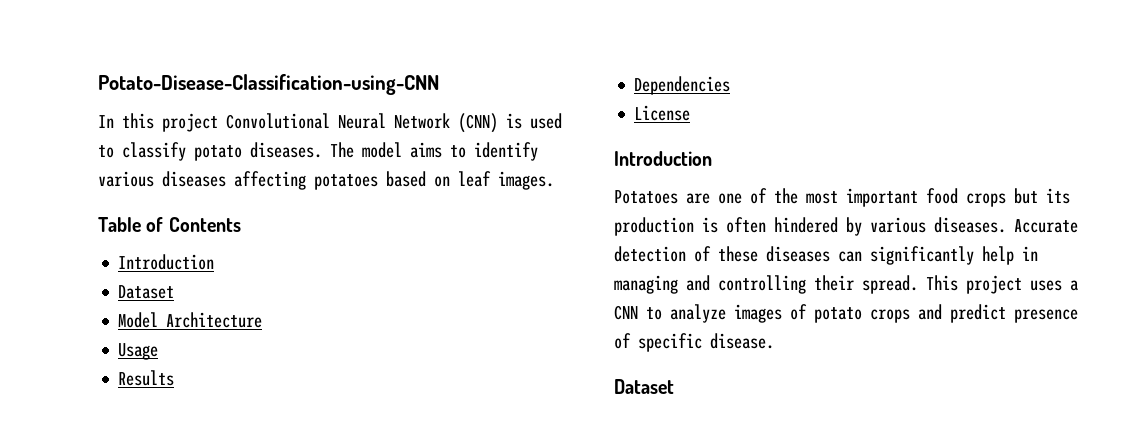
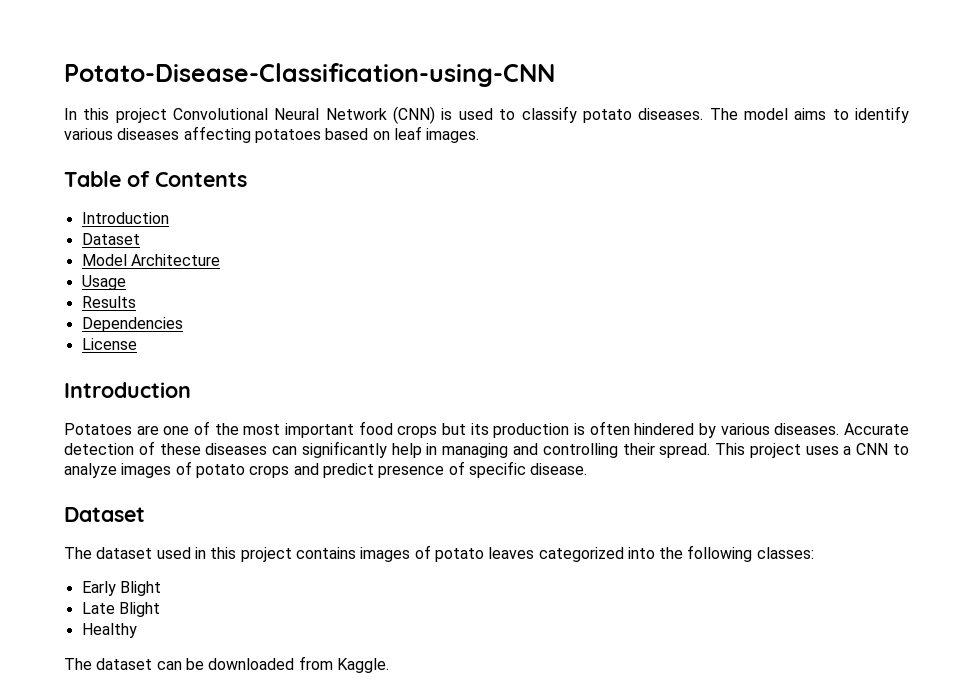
(674, 386) none -> [64,545,814,562] [81,581,161,596] [81,602,160,617] [81,623,137,638] [64,656,389,673] // The dataset used in this project contains images of potato leaves categorized into the following classes: // Early Blight // Late Blight // Healthy // The dataset can be downloaded from Kaggle.

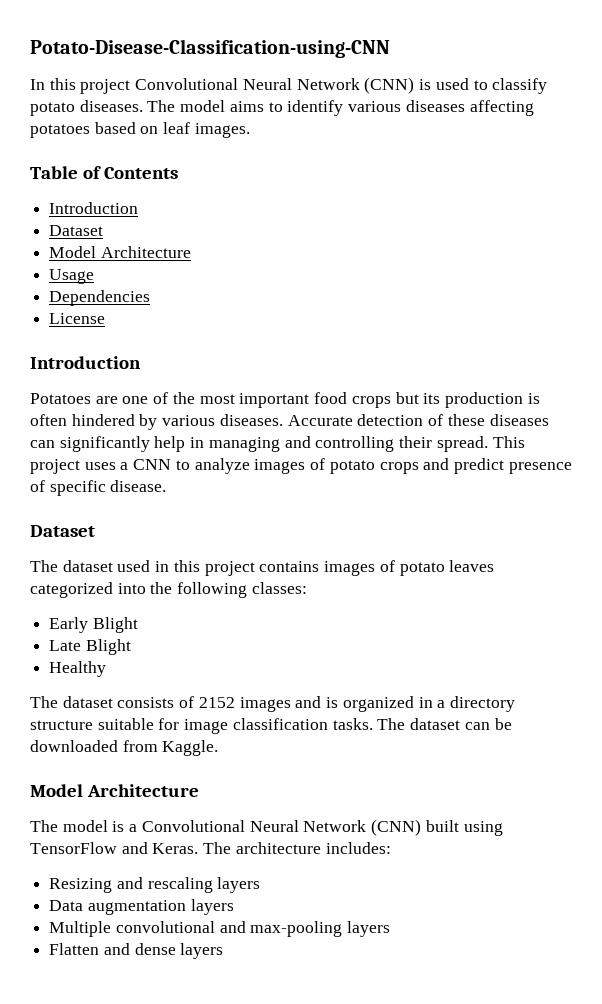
[81,296,136,308] // Results -> (95, 276) none
(153, 664) none -> [117,696,515,712] [30,718,461,734] consists of 2152 images and is organized in a directory structure suitable for image classification tasks. The dataset
(389, 665) none -> [30,784,199,797] [30,819,503,836] [30,842,391,854] [49,877,261,893] [49,899,234,915] [49,921,391,937] [49,943,224,959] // Model Architecture // The model is a Convolutional Neural Network (CNN) built using TensorFlow and Keras. The architecture includes: // Resizing and rescaling layers // Data augmentation layers // Multiple convolutional and max-pooling layers // Flatten and dense layers

